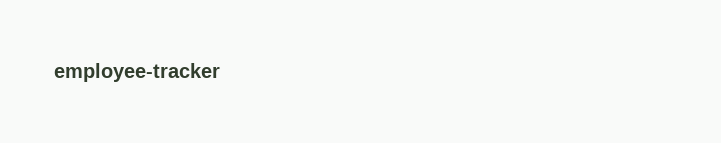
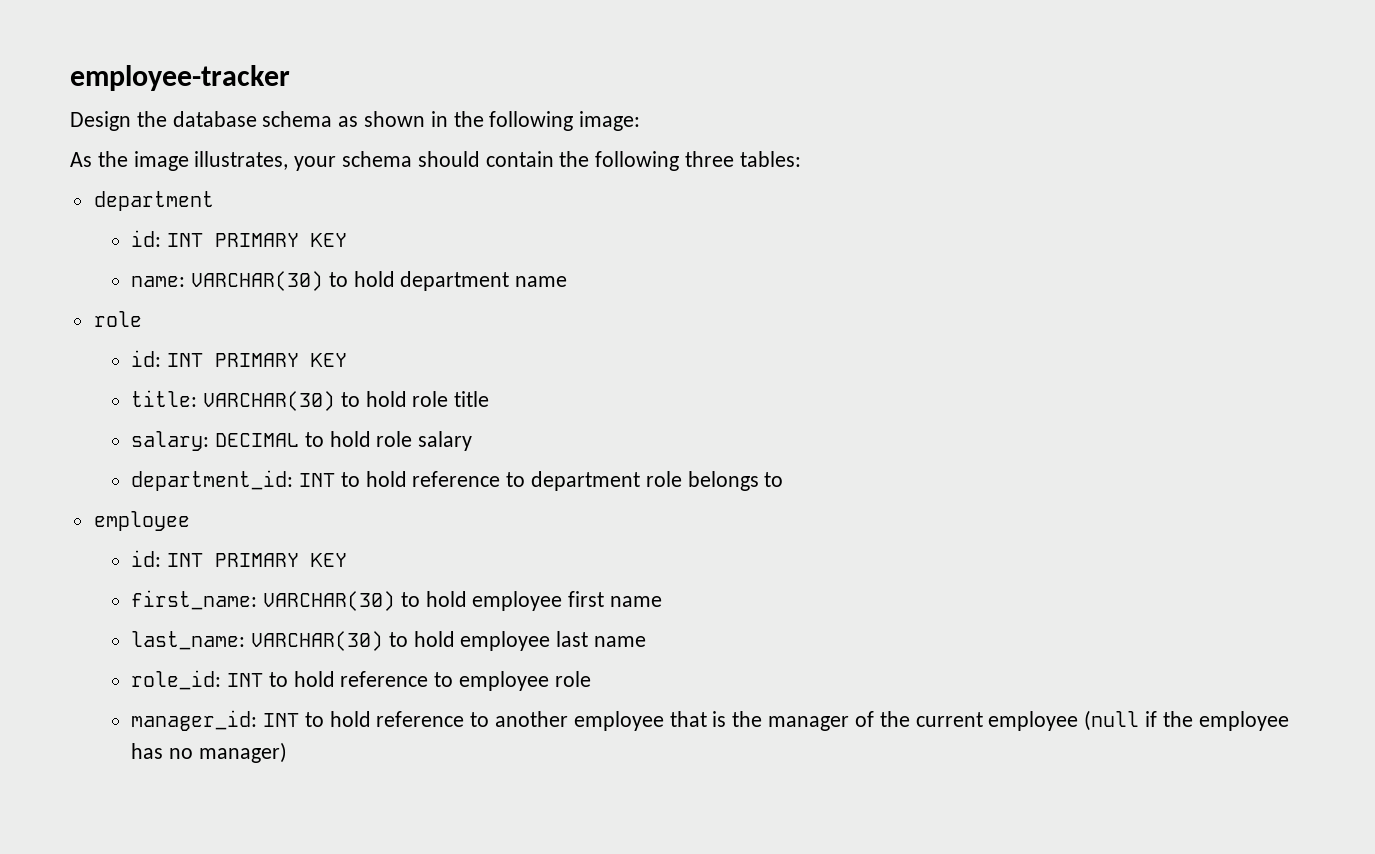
(220, 72) none -> [70,111,641,131] [70,151,801,171] [93,191,214,211] [131,230,348,247] [131,271,568,291] [93,311,142,327] [131,350,348,367] [131,390,490,411] [131,431,473,451] [131,470,784,491] [93,511,190,531] [131,550,348,567] [131,590,663,611] [131,631,647,651] [131,670,591,691] [131,710,1289,731] [131,742,287,763] // Design the database schema as shown in the following image: // As the image illustrates, your schema should contain the following three tables: // department // id: INT PRIMARY KEY // name: VARCHAR(30) to hold department name // role // id: INT PRIMARY KEY // title: VARCHAR(30) to hold role title // salary: DECIMAL to hold role salary // department_id: INT to hold reference to department role belongs to // employee // id: INT PRIMARY KEY // first_name: VARCHAR(30) to hold employee first name // last_name: VARCHAR(30) to hold employee last name // role_id: INT to hold reference to employee role // manager_id: INT to hold reference to another employee that is the manager of the current employee (null if the employee has no manager)

